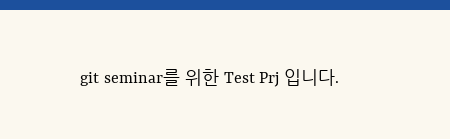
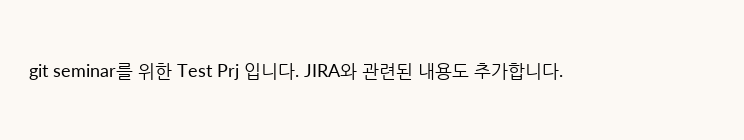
(340, 77) none -> [304,63,563,80] JIRA와 관련된 내용도 추가합니다.

